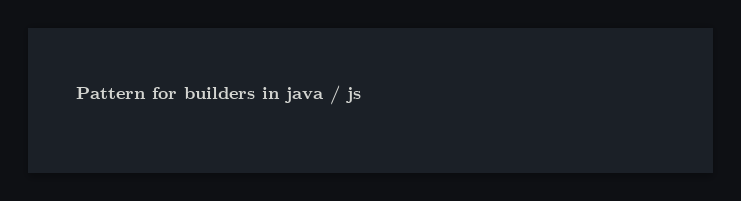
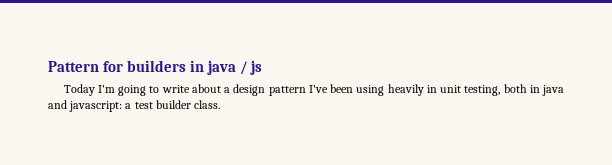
(361, 95) none -> [63,84,565,96] [48,100,221,112] // Today I'm going to write about a design pattern I've been using heavily in unit testing, both in java and javascript: a test builder class.

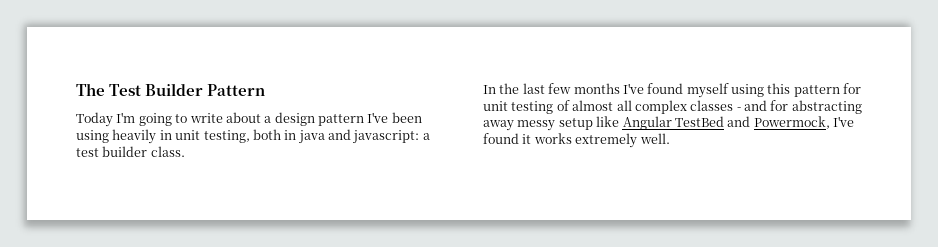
[48,60,263,75] Pattern for builders in java / js -> [76,83,266,96] The Test Builder Pattern
(221, 104) none -> [483,83,862,98] [483,100,862,114] [483,116,854,131] [483,133,670,148] // In the last few months I've found myself using this pattern for unit testing of almost all complex classes - and for abstracting away messy setup like Angular TestBed and Powermock, I've found it works extremely well.

